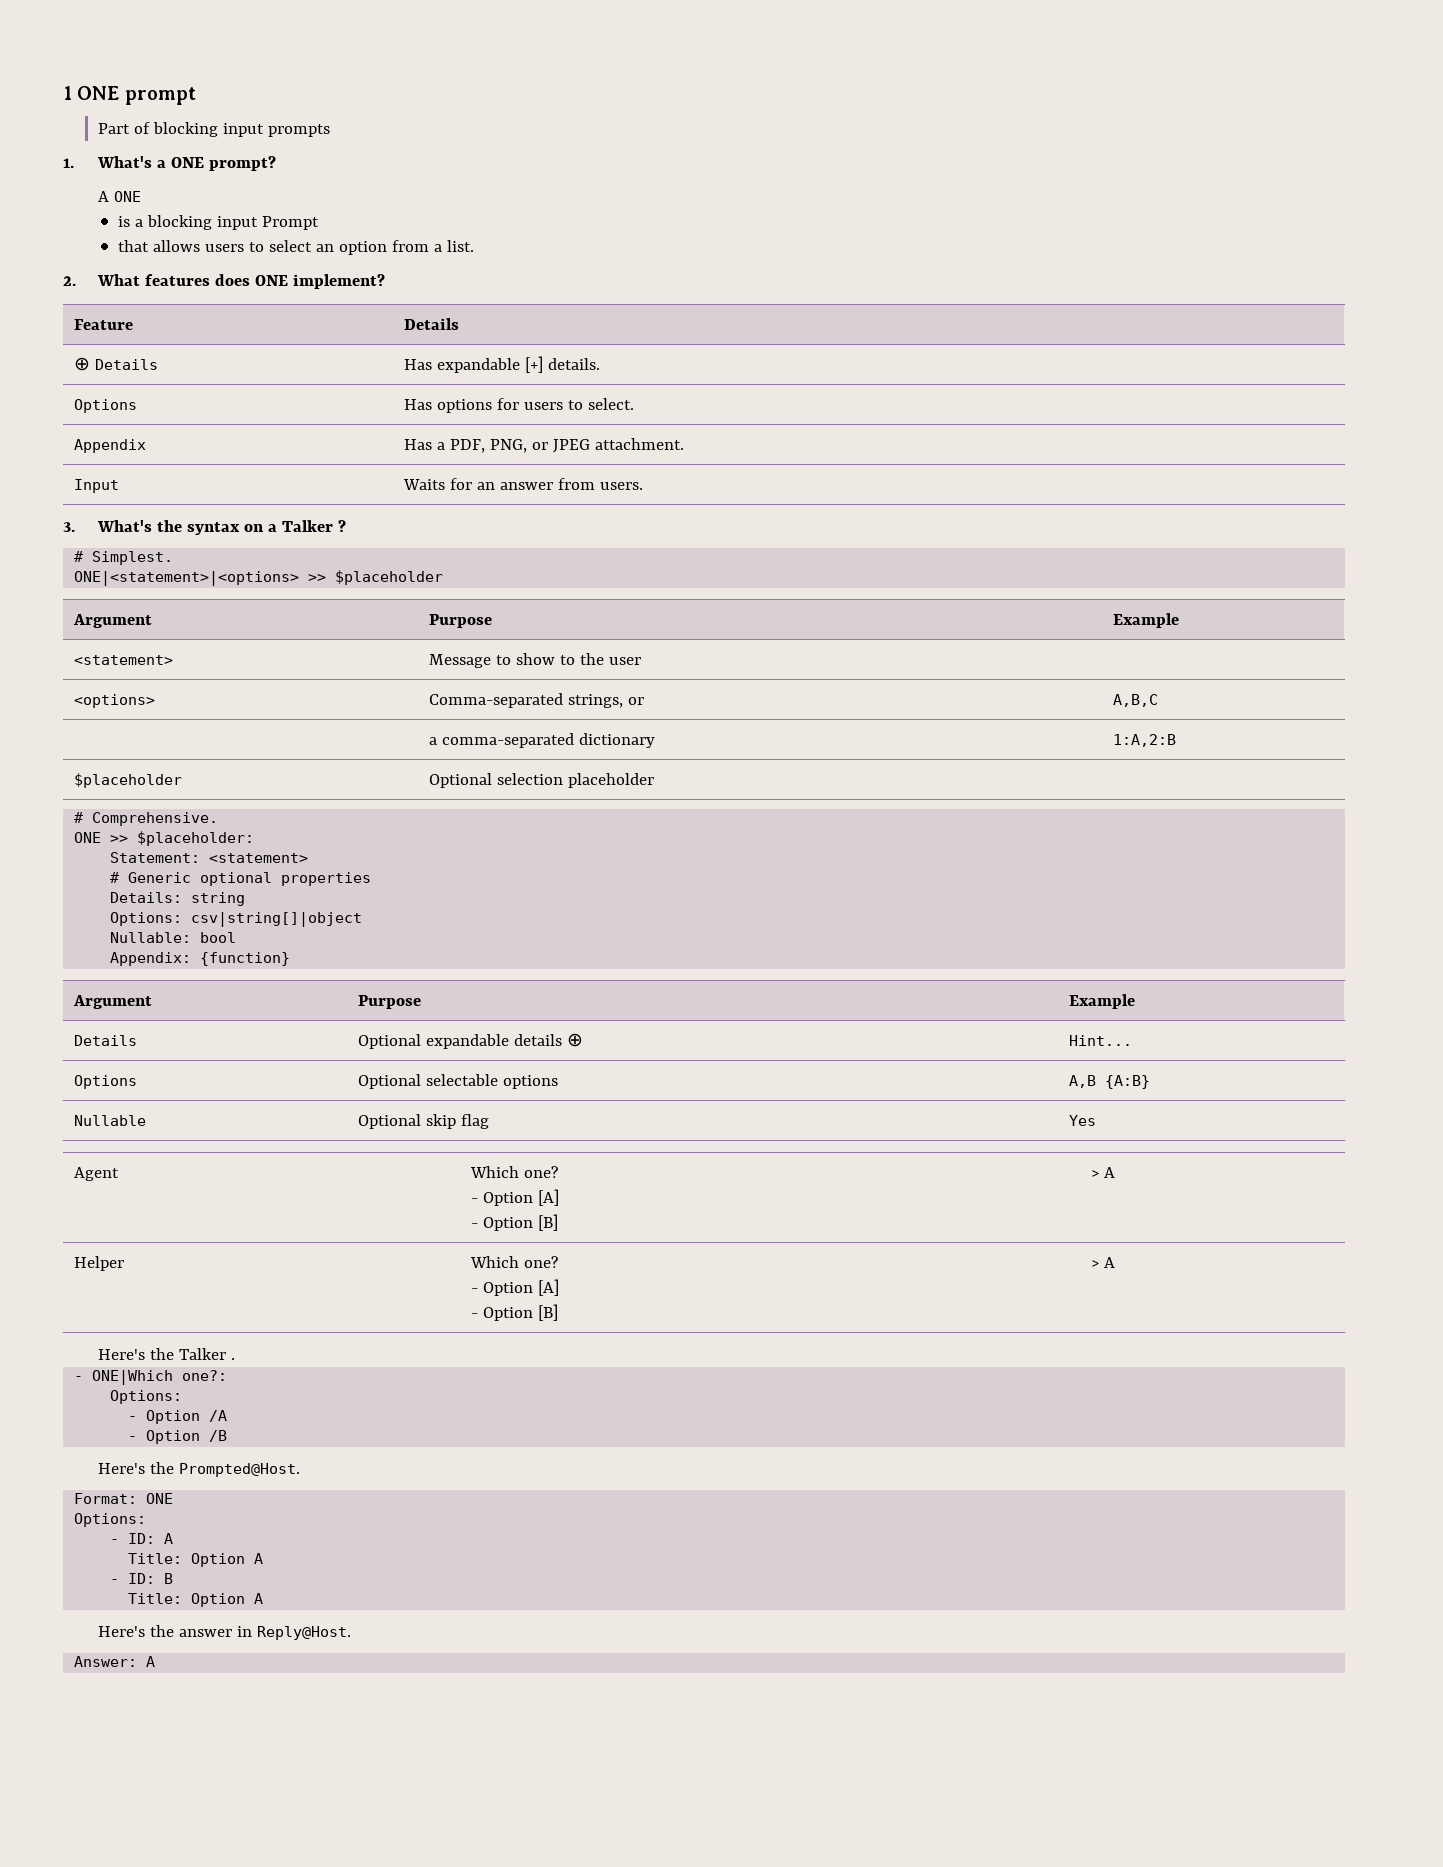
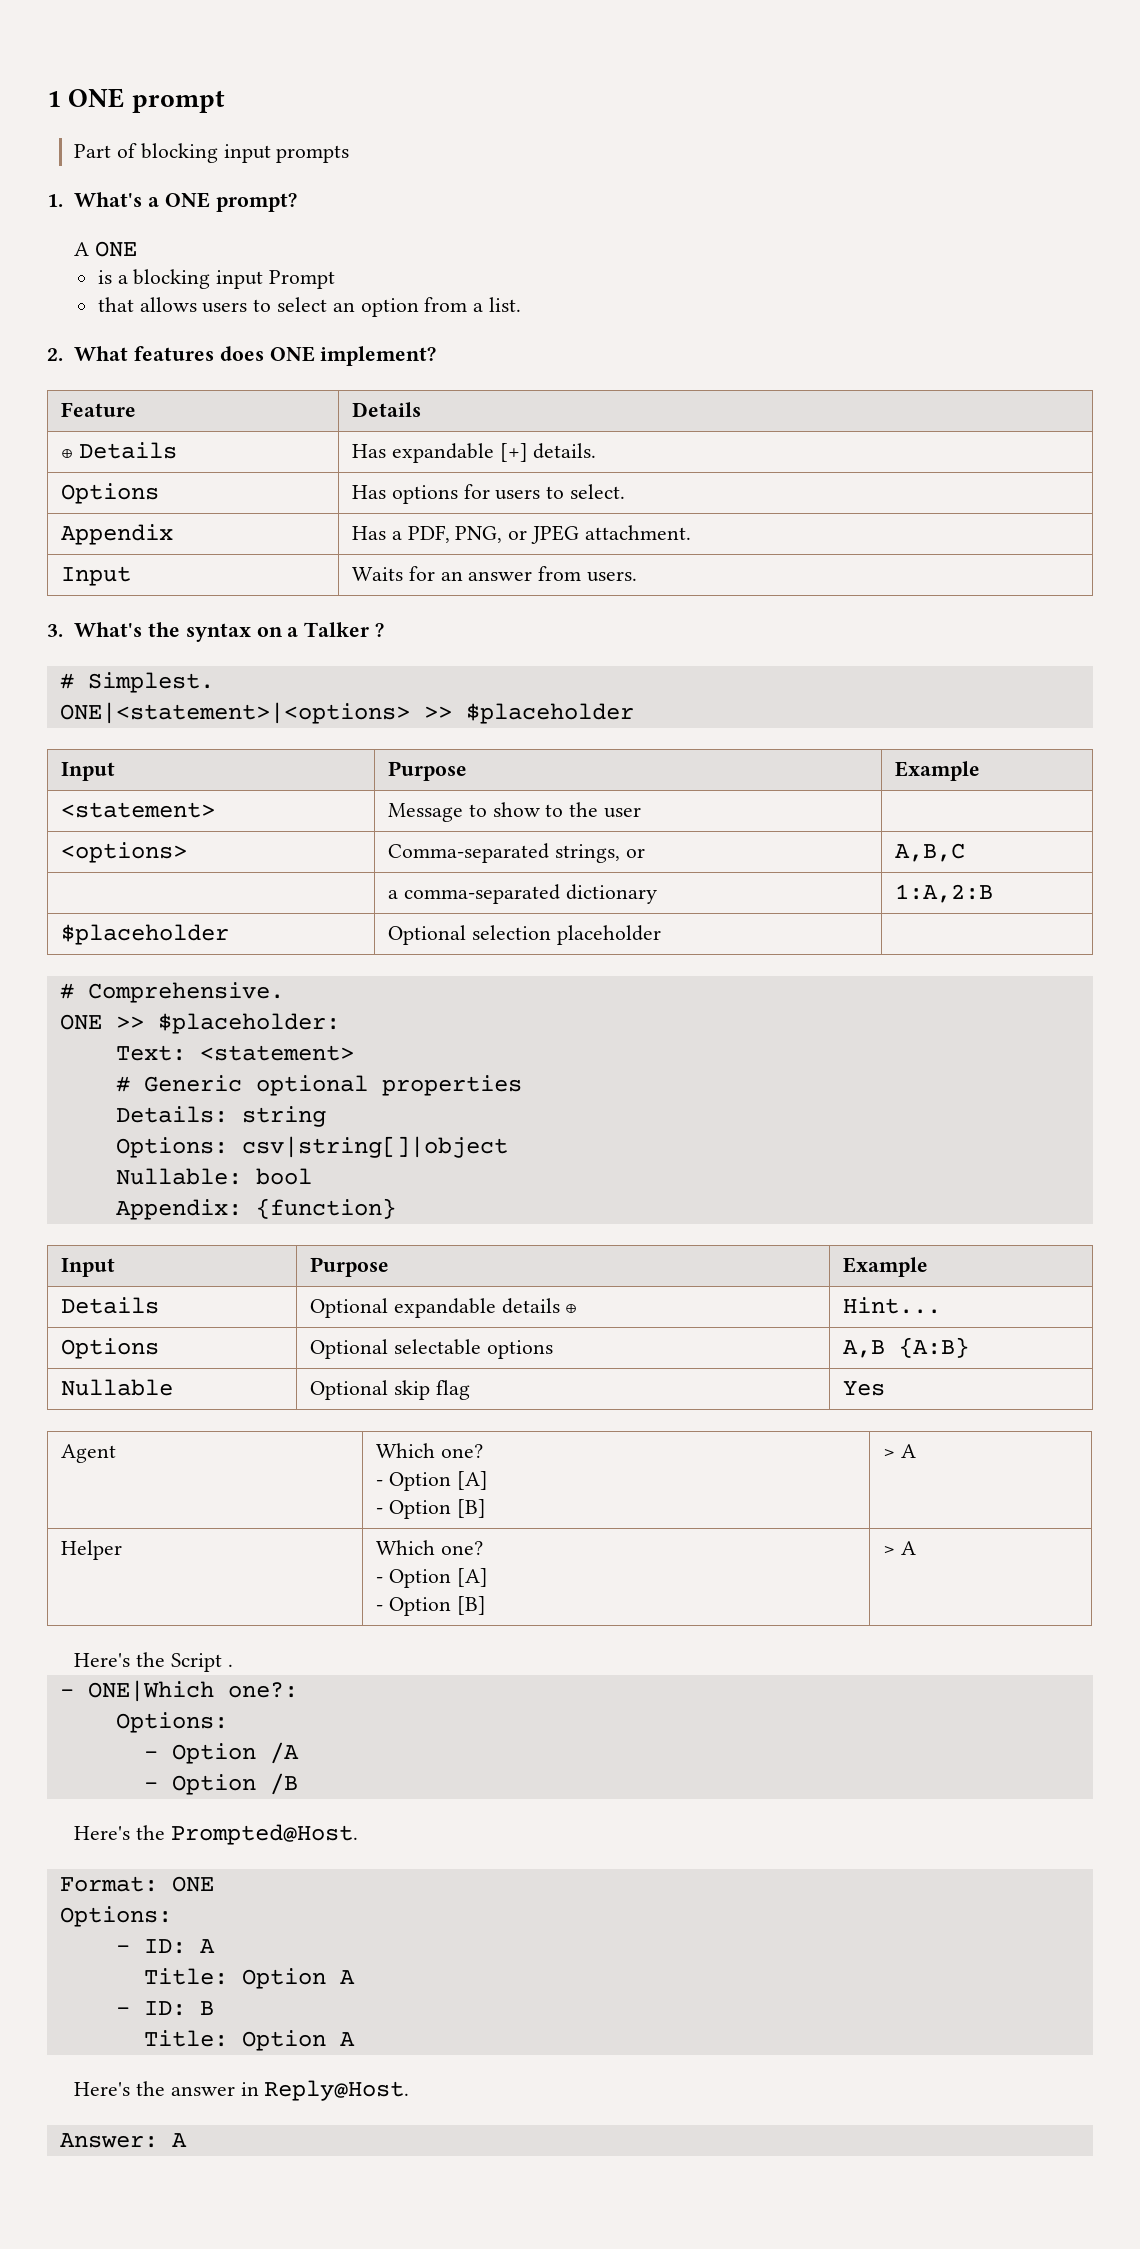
[73,614,153,628] Argument -> [60,762,115,781] Input
[110,852,201,863] Statement: -> [115,1045,186,1061] Text:
[73,995,153,1009] Argument -> [60,1258,115,1277] Input
[178,1348,226,1360] Talker -> [170,1653,222,1672] Script

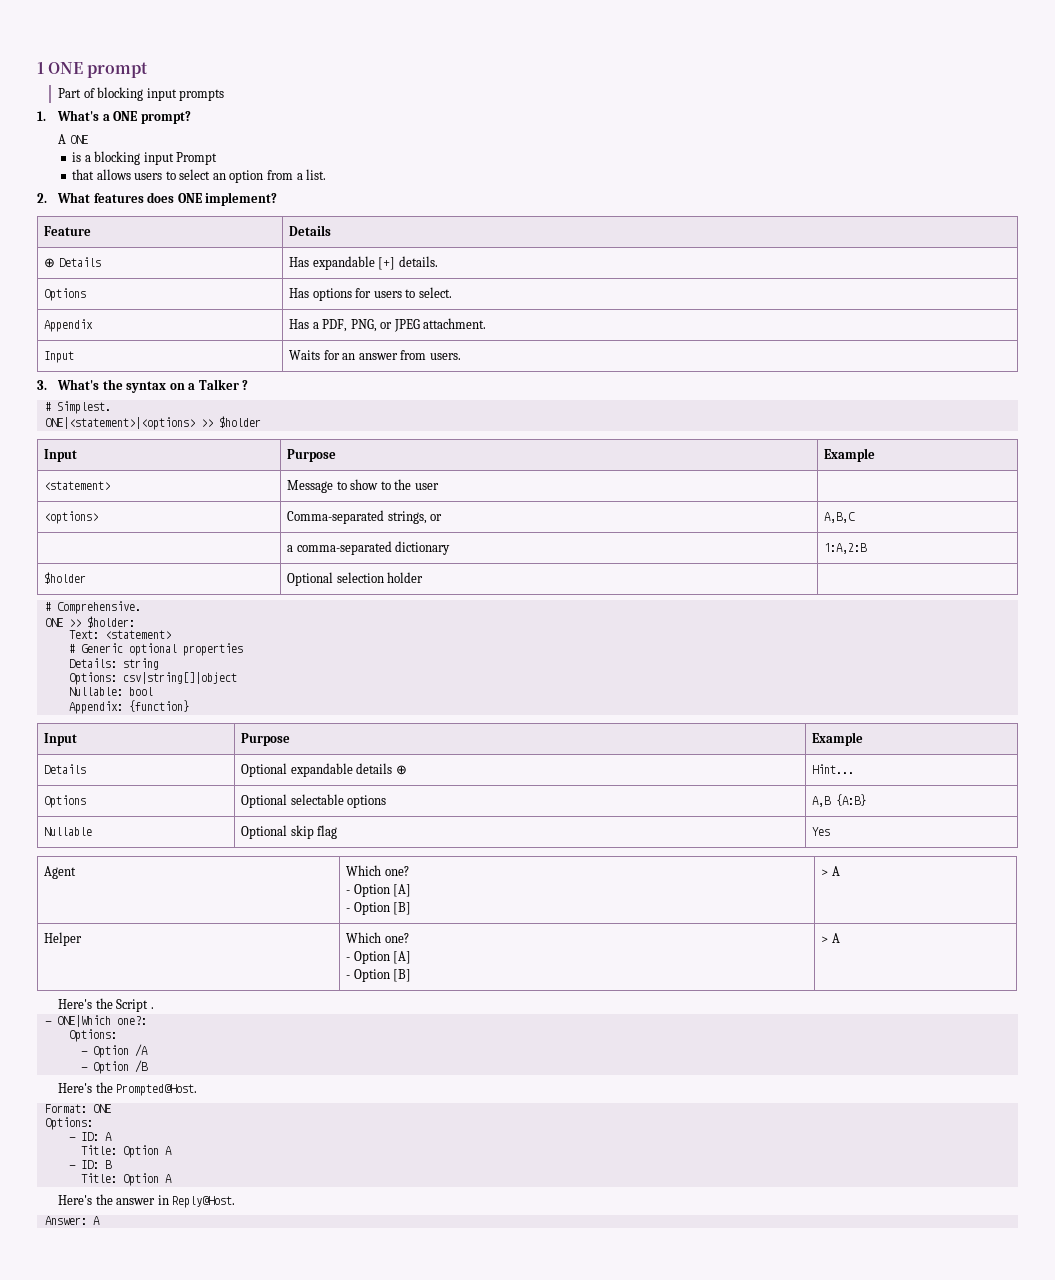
[465,703,634,724] $placeholder -> [218,416,261,428] $holder
[60,924,229,945] $placeholder -> [44,572,87,584] $holder
[556,925,661,945] placeholder -> [387,572,424,583] holder
[157,1013,340,1034] $placeholder: -> [86,616,135,628] $holder:

